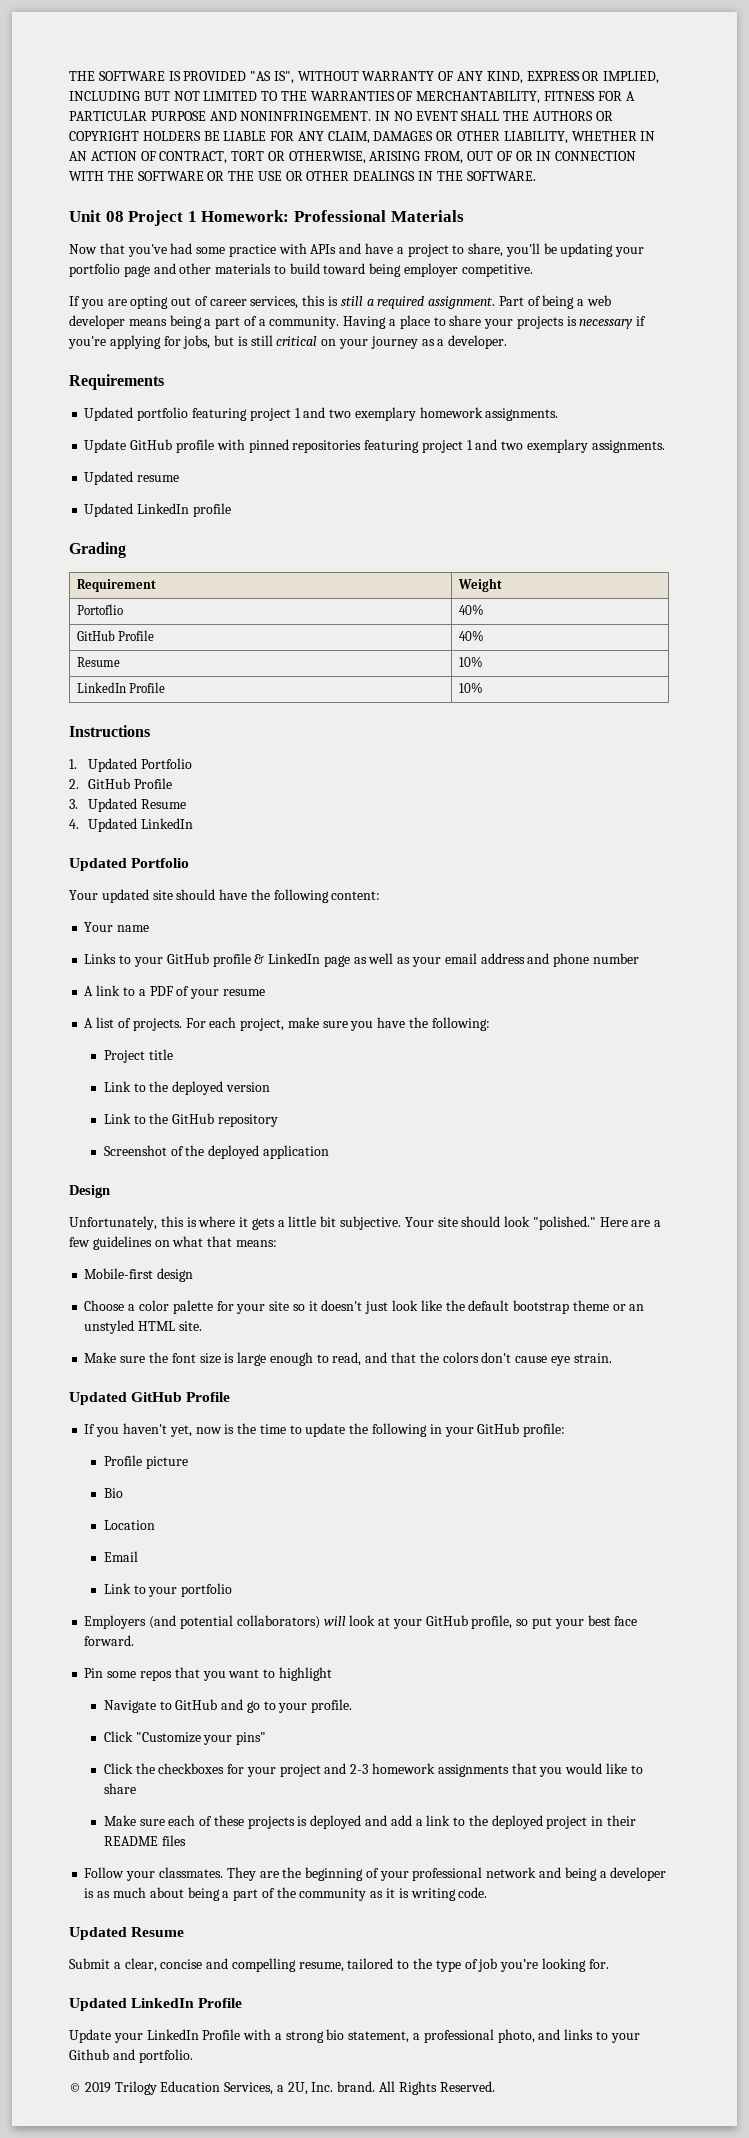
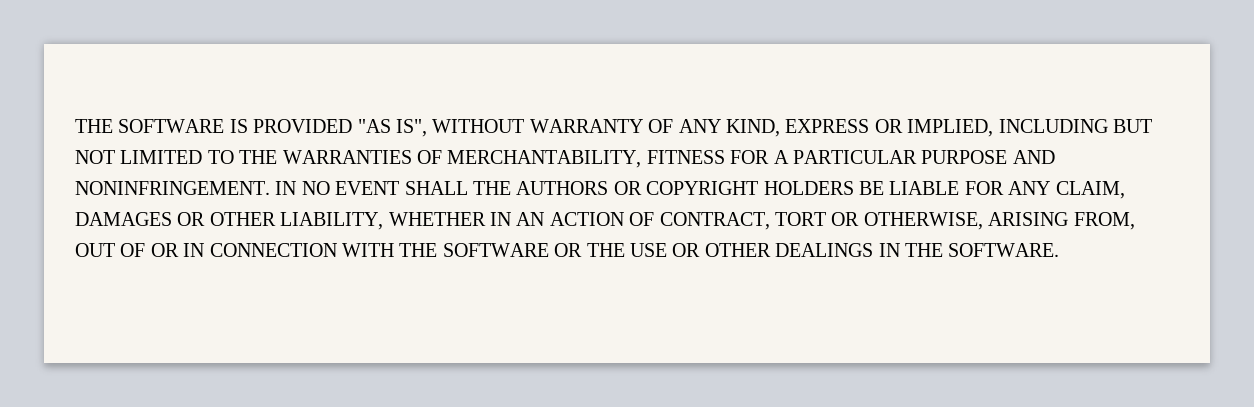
[69,210,464,226] [69,243,645,257] [69,263,533,277] [69,295,612,309] [69,315,647,329] [68,335,508,349] [69,374,164,390] [84,407,559,421] [84,439,665,453] [84,471,180,485] [84,503,231,517] [69,542,126,558] [77,579,157,592] [458,578,503,592] [77,604,124,615] [459,604,485,615] [77,630,155,641] [459,630,485,641] [77,657,121,667] [459,656,484,667] [77,682,166,693] [459,682,484,693] [69,725,150,737] [69,758,193,772] [69,778,173,789] [69,798,187,812] [69,818,194,832] [69,858,190,871] [69,889,381,903] [84,922,150,932] [84,953,639,967] [84,985,265,999] [84,1017,490,1031] [103,1049,173,1063] [103,1081,270,1095] [103,1113,278,1127] [103,1145,329,1159] [69,1185,110,1198] [69,1216,662,1230] [69,1236,277,1250] [84,1268,194,1282] [84,1300,645,1314] [84,1320,202,1334] [84,1352,612,1366] [69,1392,231,1405] [84,1423,566,1437] [103,1455,188,1469] [103,1488,123,1498] [103,1520,155,1530] [103,1551,138,1562] [103,1583,233,1597] [84,1615,638,1629] [84,1635,135,1646] [84,1667,332,1681] [103,1699,353,1713] [103,1731,267,1745] [103,1763,643,1777] [103,1783,136,1794] [103,1815,636,1829] [103,1835,186,1846] [84,1867,667,1881] [84,1887,488,1901] [69,1927,185,1940] [69,1958,609,1972] [69,1998,243,2011] [69,2029,640,2043] [69,2049,193,2063] [69,2081,495,2095] // Unit 08 Project 1 Homework: Professional Materials // Now that you've had some practice with APIs and have a project to share, you'll be updating your portfolio page and other materials to build toward being employer competitive. // If you are opting out of career services, this is still a required assignment. Part of being a web developer means being a part of a community. Having a place to share your projects is necessary if you're applying for jobs, but is still critical on your journey as a developer. // Requirements // Updated portfolio featuring project 1 and two exemplary homework assignments. // Update GitHub profile with pinned repositories featuring project 1 and two exemplary assignments. // Updated resume // Updated LinkedIn profile // Grading // Requirement | Weight // Portoflio | 40% // GitHub Profile | 40% // Resume | 10% // LinkedIn Profile | 10% // Instructions // 1. Updated Portfolio // 2. GitHub Profile // 3. Updated Resume // 4. Updated LinkedIn // Updated Portfolio // Your updated site should have the following content: // Your name // Links to your GitHub profile & LinkedIn page as well as your email address and phone number // A link to a PDF of your resume // A list of projects. For each project, make sure you have the following: // Project title // Link to the deployed version // Link to the GitHub repository // Screenshot of the deployed application // Design // Unfortunately, this is where it gets a little bit subjective. Your site should look "polished." Here are a few guidelines on what that means: // Mobile-first design // Choose a color palette for your site so it doesn't just look like the default bootstrap theme or an unstyled HTML site. // Make sure the font size is large enough to read, and that the colors don't cause eye strain. // Updated GitHub Profile // If you haven't yet, now is the time to update the following in your GitHub profile: // Profile picture // Bio // Location // Email // Link to your portfolio // Employers (and potential collaborators) will look at your GitHub profile, so put your best face forward. // Pin some repos that you want to highlight // Navigate to GitHub and go to your profile. // Click "Customize your pins" // Click the checkboxes for your project and 2-3 homework assignments that you would like to share // Make sure each of these projects is deployed and add a link to the deployed project in their README files // Follow your classmates. They are the beginning of your professional network and being a developer is as much about being a part of the community as it is writing code. // Updated Resume // Submit a clear, concise and compelling resume, tailored to the type of job you’re looking for. // Updated LinkedIn Profile // Update your LinkedIn Profile with a strong bio statement, a professional photo, and links to your Github and portfolio. // © 2019 Trilogy Education Services, a 2U, Inc. brand. All Rights Reserved. -> (1060, 250) none

